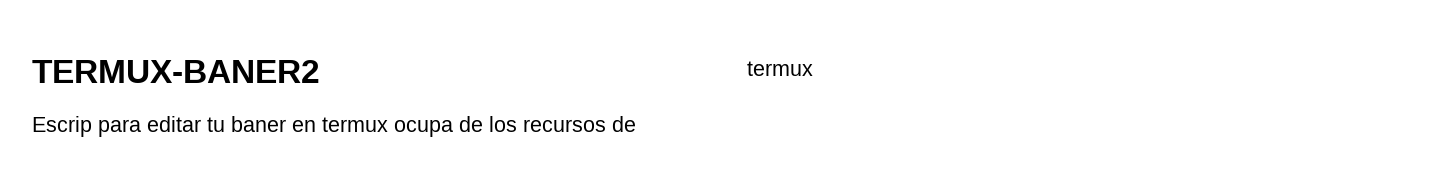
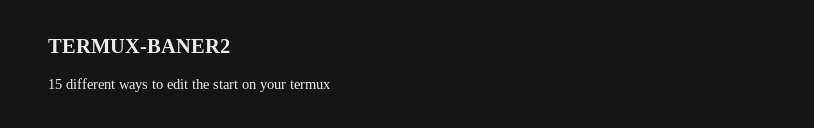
[32,116,636,137] Escrip para editar tu baner en termux ocupa de los recursos de -> [48,78,286,92] 15 different ways to edit the start on your

